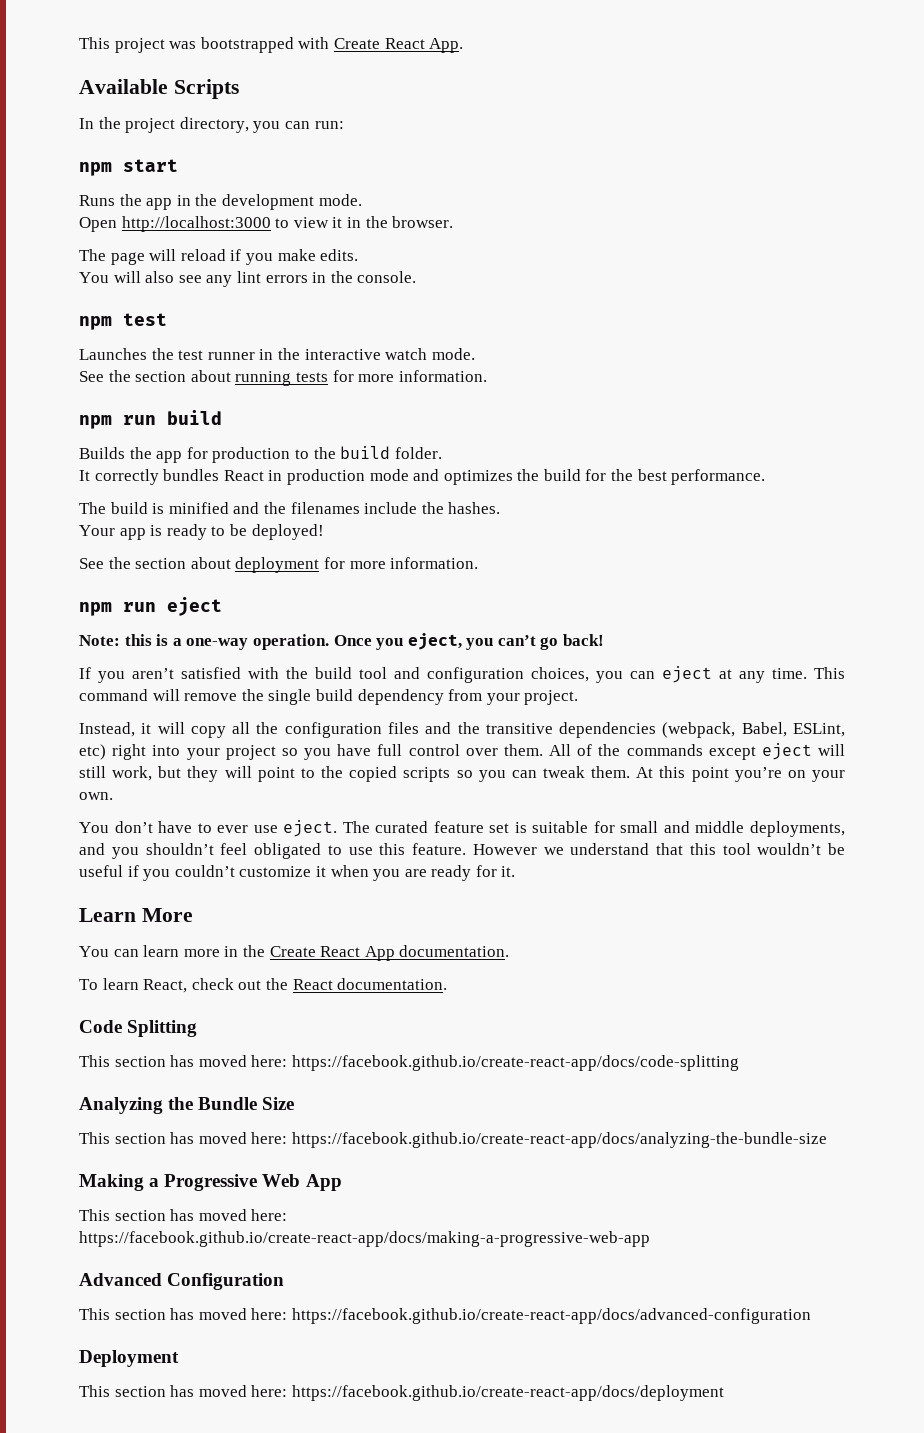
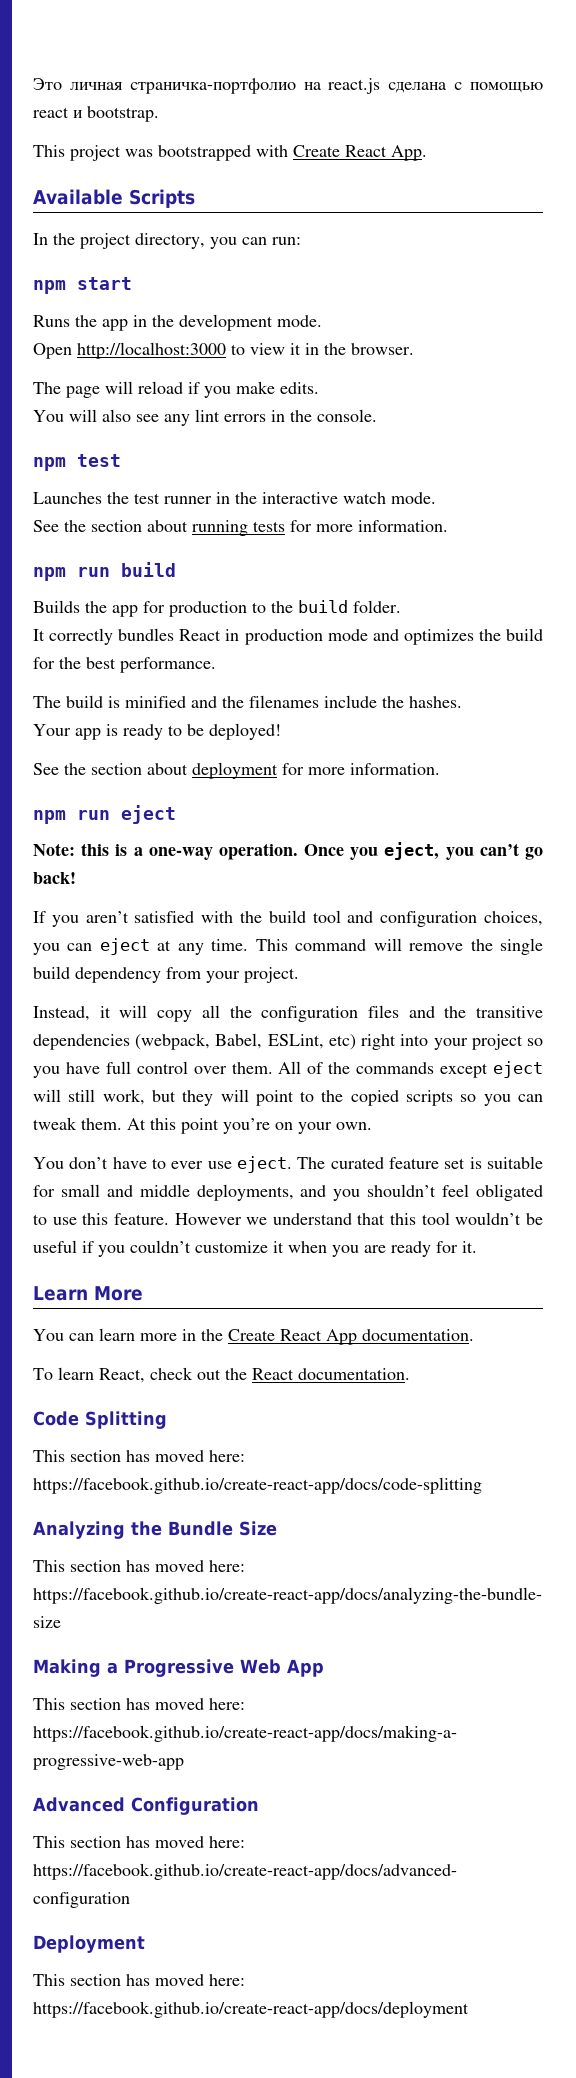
(79, 43) none -> [33,78,543,94] [33,106,159,122] Это личная страничка-портфолио на react.js сделана с помощью react и bootstrap. //

